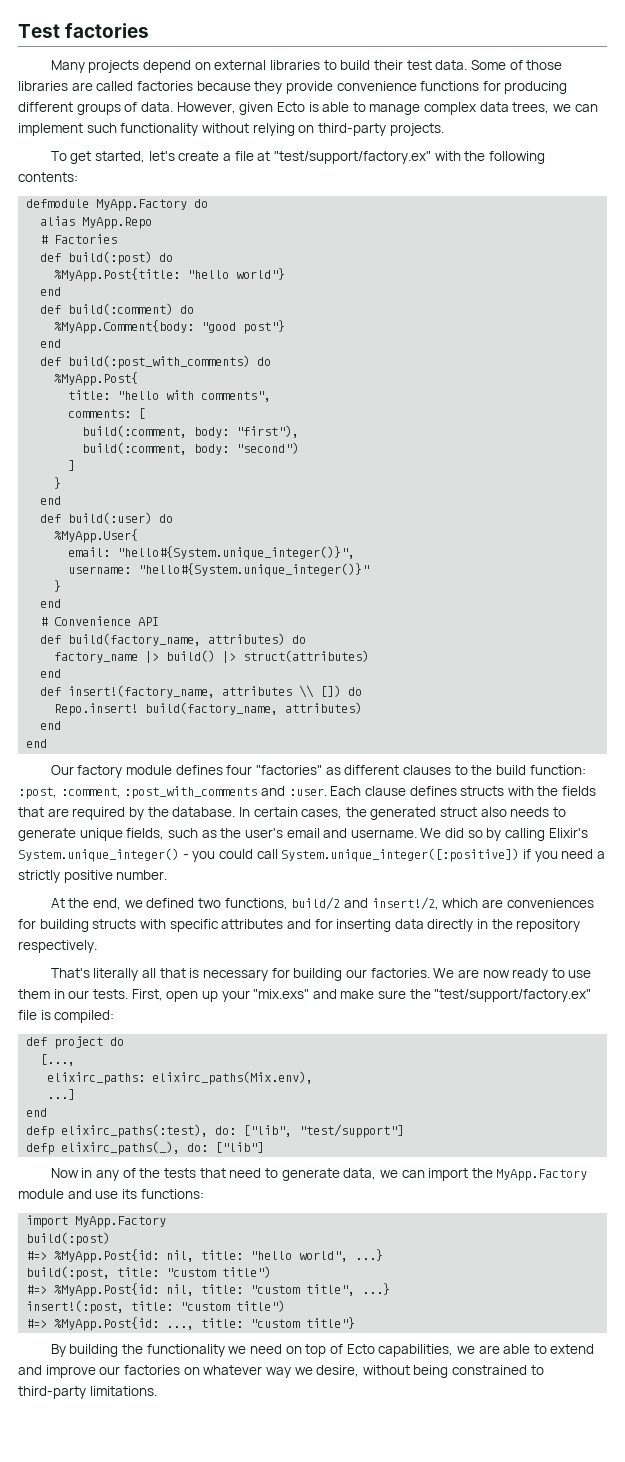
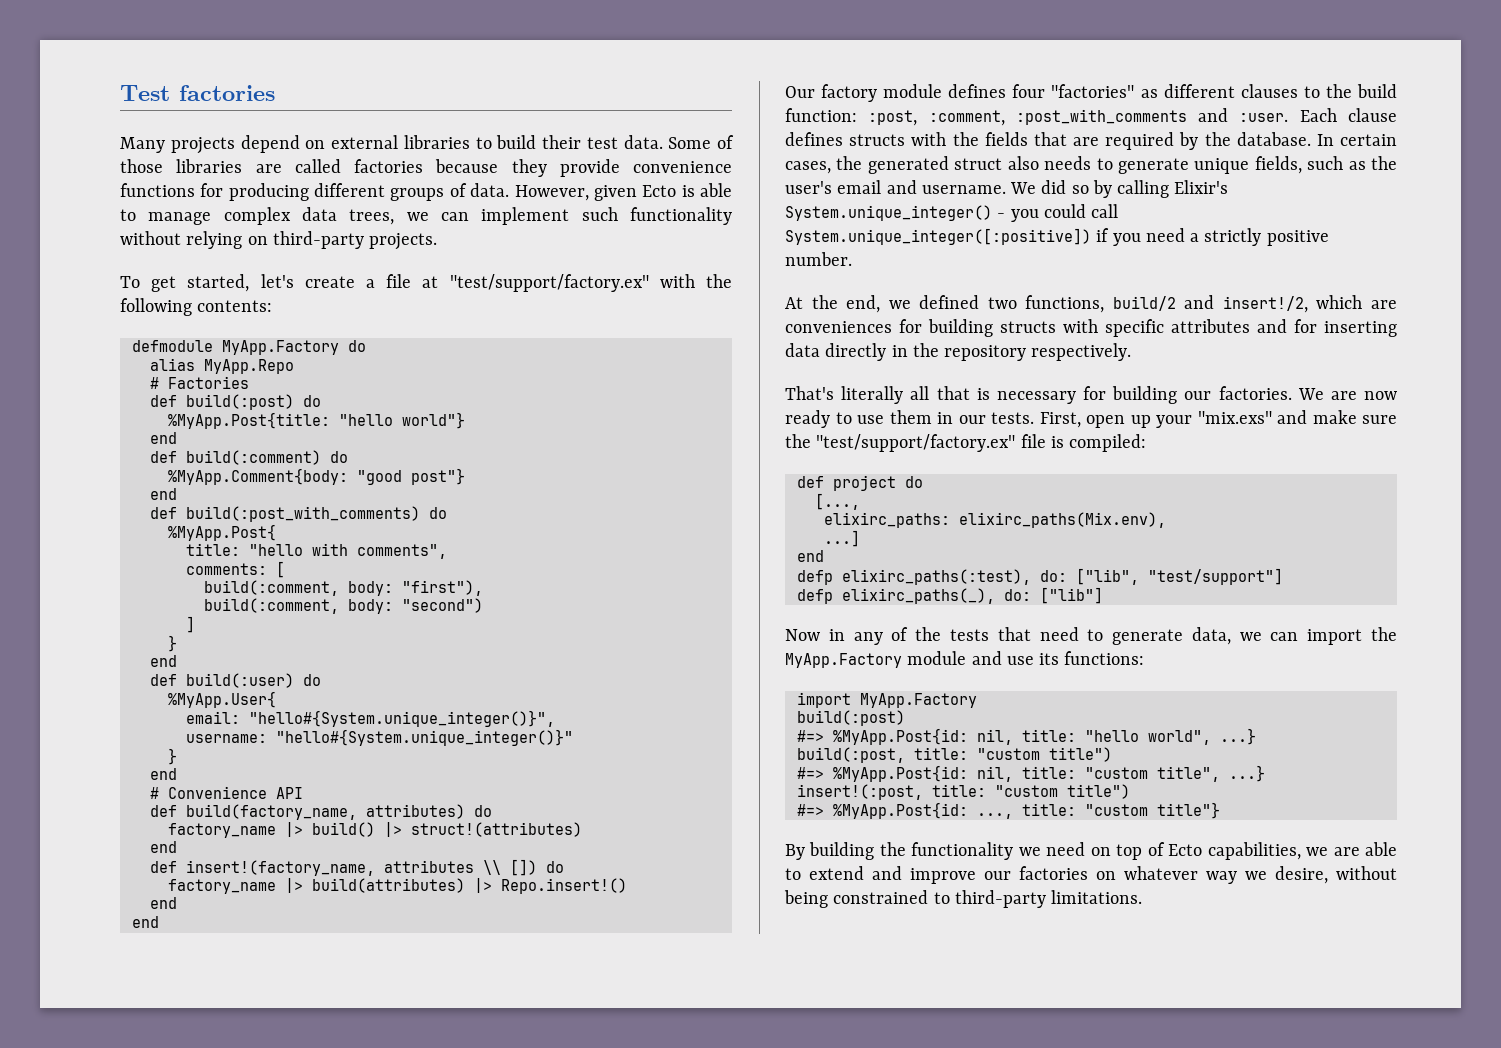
[243,650,370,662] struct(attributes) -> [410,822,582,837] struct!(attributes)
[54,702,363,716] Repo.insert! build(factory_name, attributes) -> [167,878,627,894] factory_name |> build(attributes) |> Repo.insert!()

